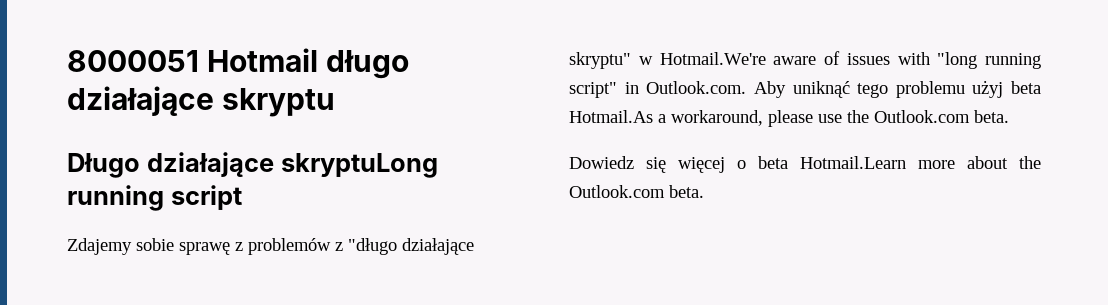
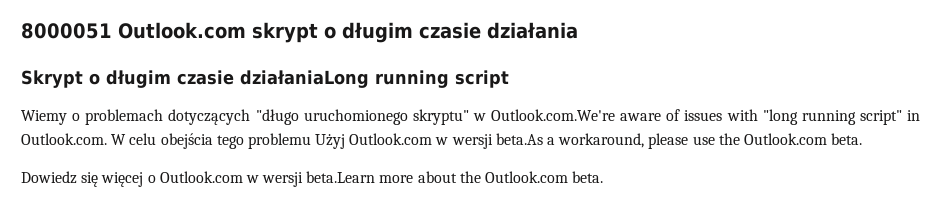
[207,48,410,79] [67,86,336,117] [67,152,438,178] [67,185,242,211] [67,238,474,255] Hotmail długo działające skryptu // Długo działające skryptuLong running script // Zdajemy sobie sprawę z problemów z "długo działające -> [118,22,578,43] [21,70,509,88] [21,109,408,125] Outlook.com skrypt o długim czasie działania // Skrypt o długim czasie działaniaLong running script // Wiemy o problemach dotyczących "długo uruchomionego
[659,52,766,65] Hotmail.We're -> [491,109,615,121] Outlook.com.We're
[753,80,1041,98] [569,110,653,123] Aby uniknąć tego problemu użyj beta Hotmail.As -> [111,133,543,149] W celu obejścia tego problemu Użyj Outlook.com w wersji beta.As
[758,156,906,169] beta Hotmail.Learn -> [159,171,376,187] Outlook.com w wersji beta.Learn

